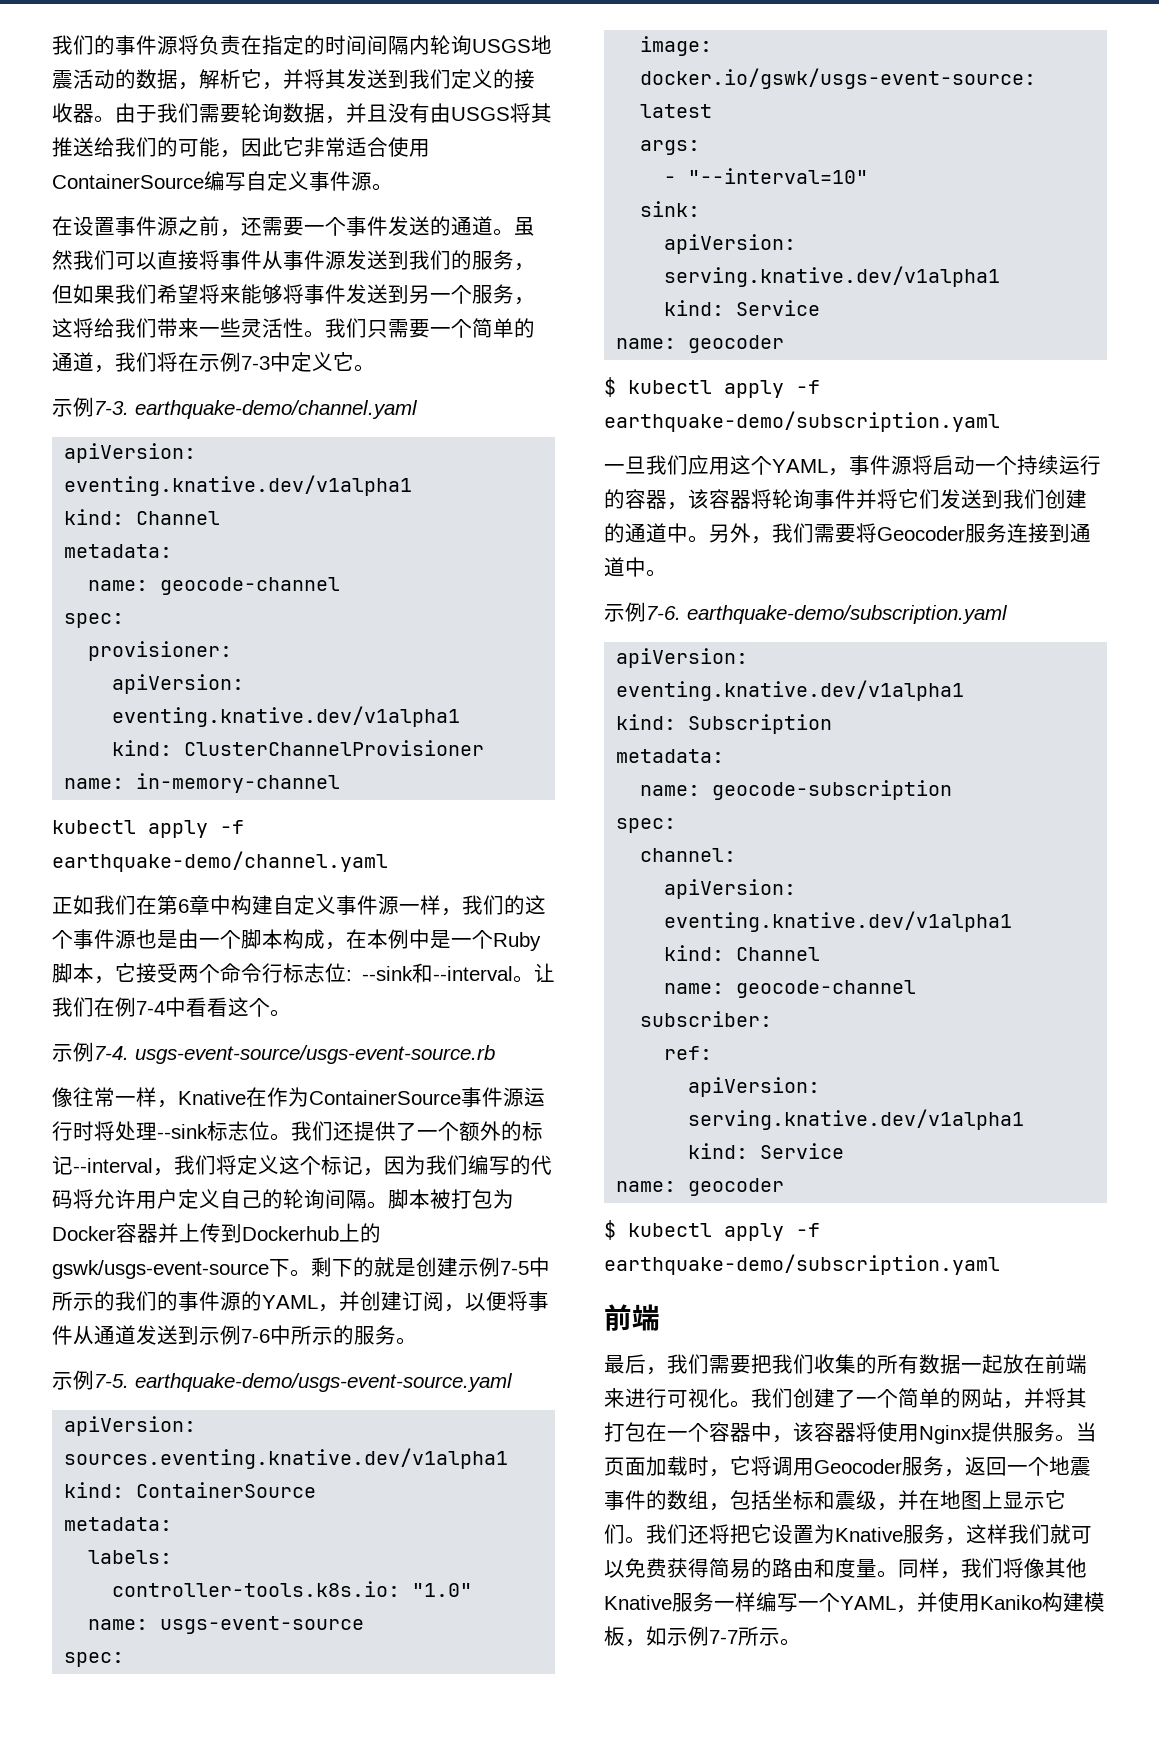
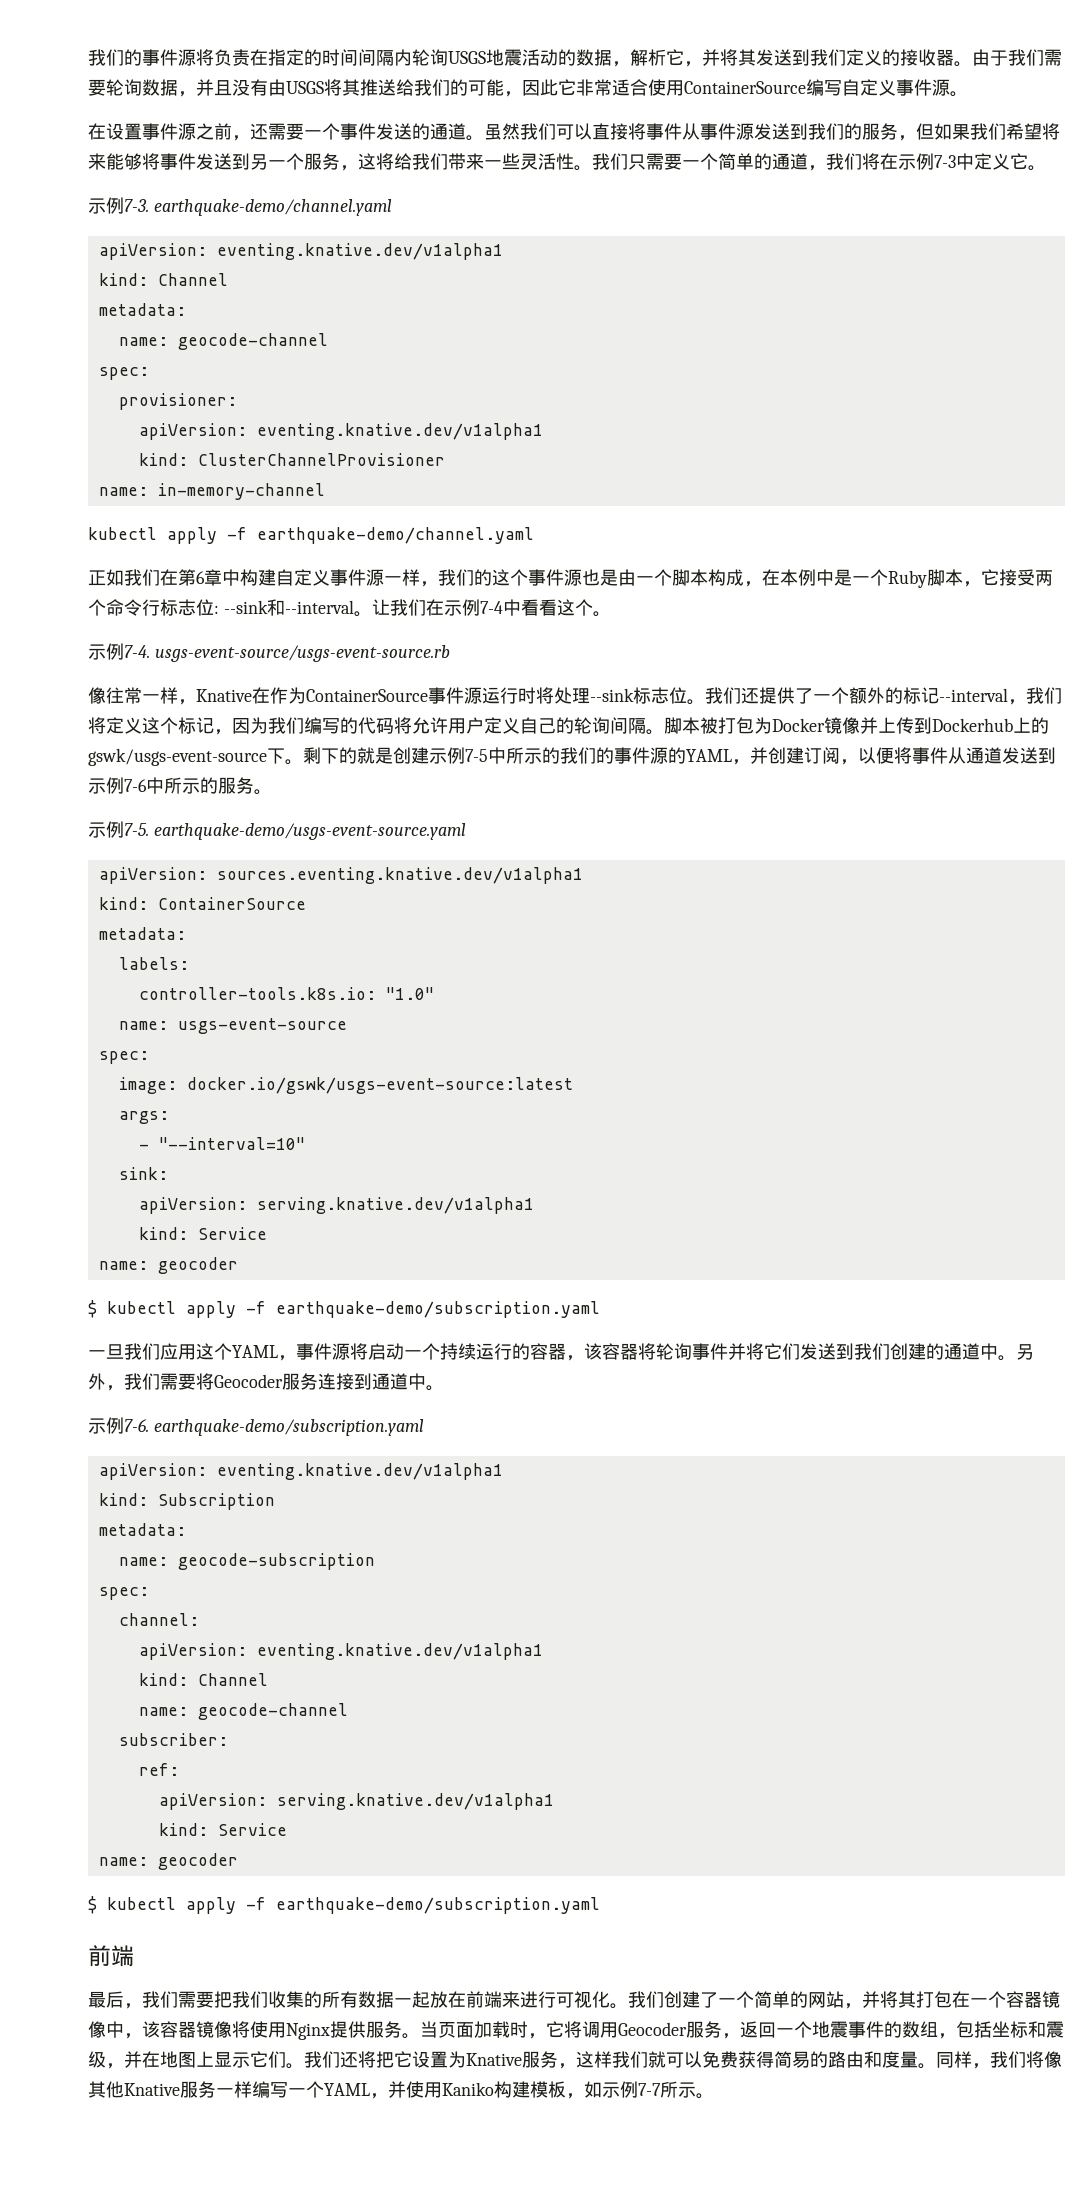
(115, 1007) none -> [443,600,462,616] 示
[116,1223,158,1243] 容器 -> [824,717,860,734] 镜像
(751, 1432) none -> [1042,1991,1060,2008] [88,2021,106,2038] 镜像
(856, 1432) none -> [196,2021,232,2038] 镜像

